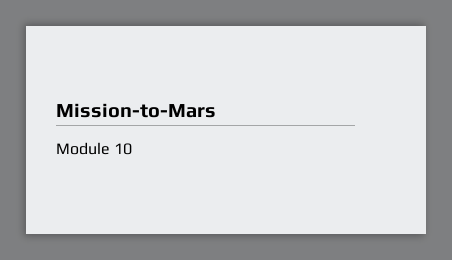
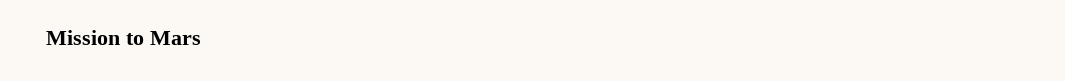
[56,103,216,118] [56,142,133,155] Mission-to-Mars // Module 10 -> [46,30,201,45] Mission to Mars

